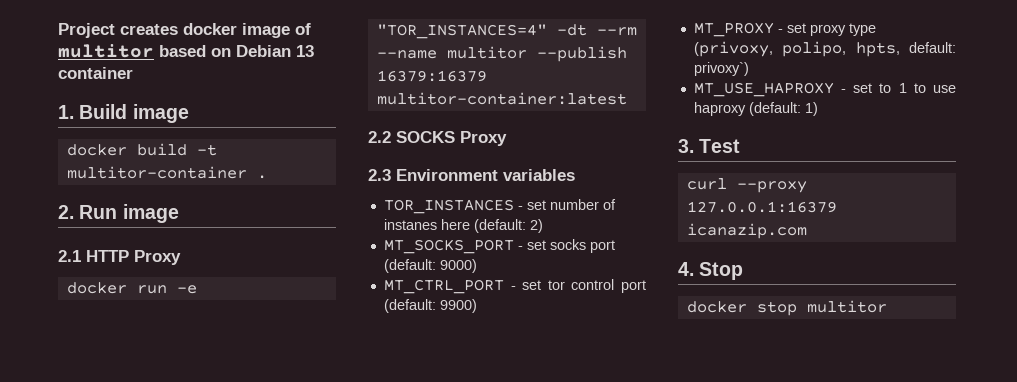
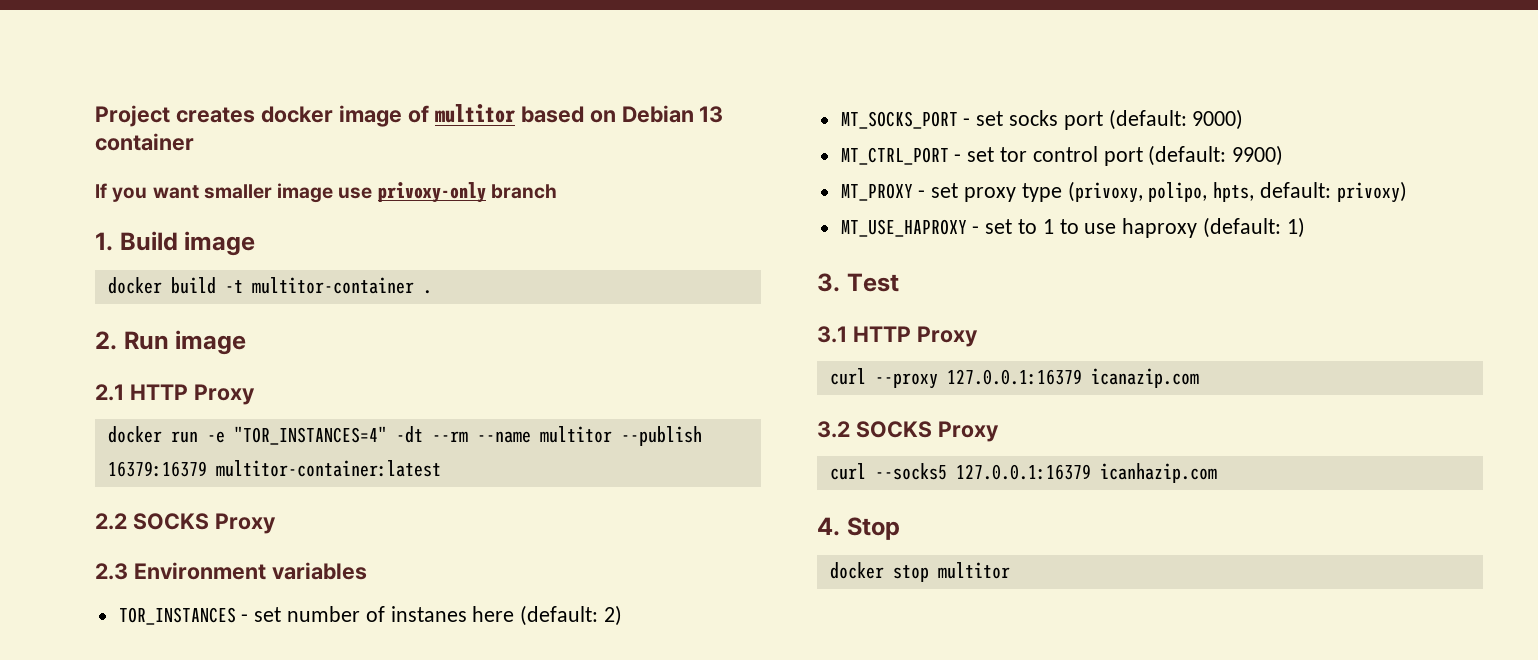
(133, 73) none -> [95,182,557,203] // If you want smaller image use privoxy-only branch
[693,62,749,76] privoxy`) -> [1336,181,1407,203] privoxy)
(741, 146) none -> [817,326,978,347] // 3.1 HTTP Proxy
(807, 231) none -> [817,421,999,442] [829,463,1217,483] // 3.2 SOCKS Proxy // curl --socks5 127.0.0.1:16379 icanhazip.com

